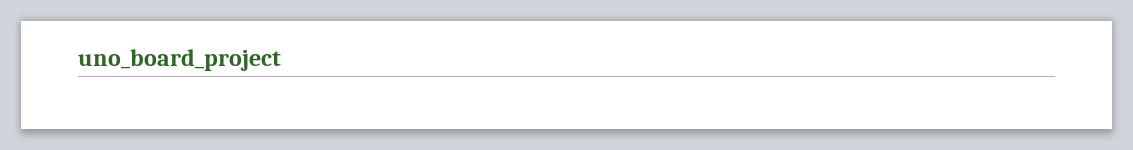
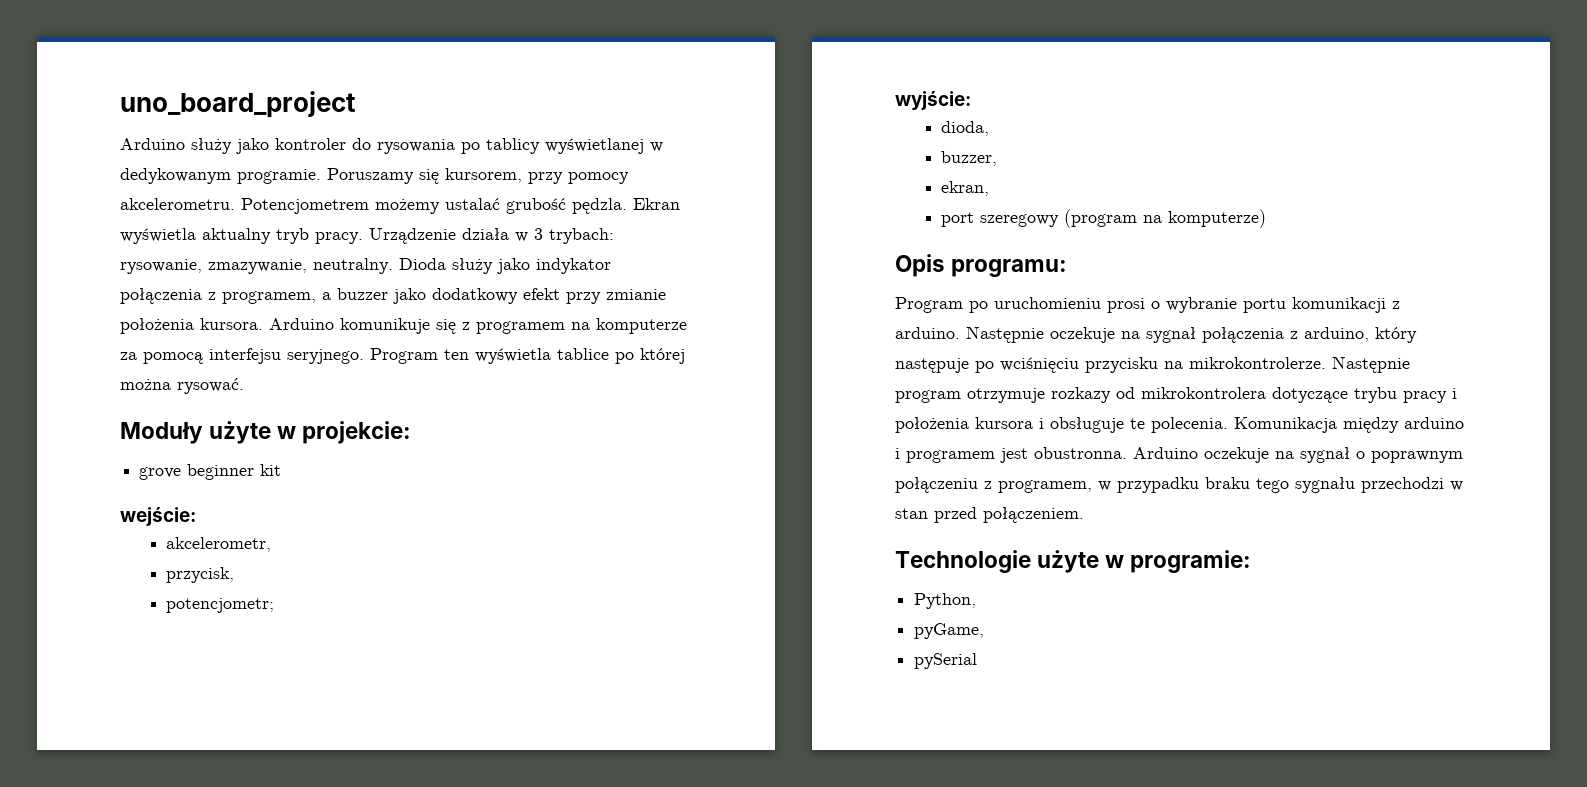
(281, 60) none -> [120,138,663,154] [120,168,629,184] [120,198,680,214] [120,228,614,244] [120,258,611,274] [120,288,666,304] [120,318,687,334] [120,348,685,364] [120,378,244,394] [120,421,412,444] [139,464,282,480] [120,507,196,526] [166,537,272,552] [166,567,235,583] [166,598,275,613] [895,91,971,110] [941,121,990,136] [941,151,998,166] [941,181,990,196] [941,209,1267,228] [895,254,1068,277] [895,297,1400,313] [895,326,1417,343] [895,356,1410,373] [895,387,1457,403] [895,417,1464,433] [895,447,1463,463] [895,477,1463,493] [895,507,1084,523] [895,550,1252,573] [914,593,977,609] [914,623,985,639] [914,653,978,669] // Arduino służy jako kontroler do rysowania po tablicy wyświetlanej w dedykowanym programie. Poruszamy się kursorem, przy pomocy akcelerometru. Potencjometrem możemy ustalać grubość pędzla. Ekran wyświetla aktualny tryb pracy. Urządzenie działa w 3 trybach: rysowanie, zmazywanie, neutralny. Dioda służy jako indykator połączenia z programem, a buzzer jako dodatkowy efekt przy zmianie położenia kursora. Arduino komunikuje się z programem na komputerze za pomocą interfejsu seryjnego. Program ten wyświetla tablice po której można rysować. // Moduły użyte w projekcie: // grove beginner kit // wejście: // akcelerometr, // przycisk, // potencjometr; // wyjście: // dioda, // buzzer, // ekran, // port szeregowy (program na komputerze) // Opis programu: // Program po uruchomieniu prosi o wybranie portu komunikacji z arduino. Następnie oczekuje na sygnał połączenia z arduino, który następuje po wciśnięciu przycisku na mikrokontrolerze. Następnie program otrzymuje rozkazy od mikrokontrolera dotyczące trybu pracy i położenia kursora i obsługuje te polecenia. Komunikacja między arduino i programem jest obustronna. Arduino oczekuje na sygnał o poprawnym połączeniu z programem, w przypadku braku tego sygnału przechodzi w stan przed połączeniem. // Technologie użyte w programie: // Python, // pyGame, // pySerial

